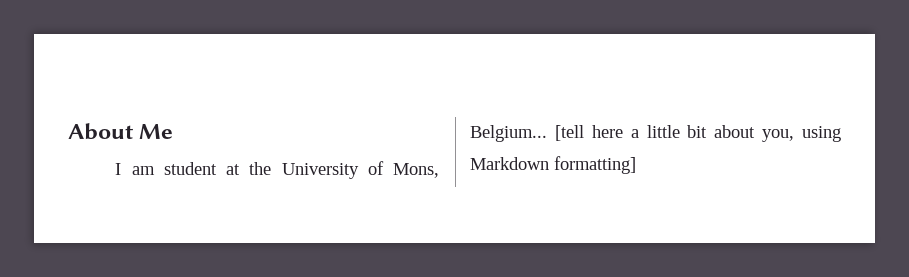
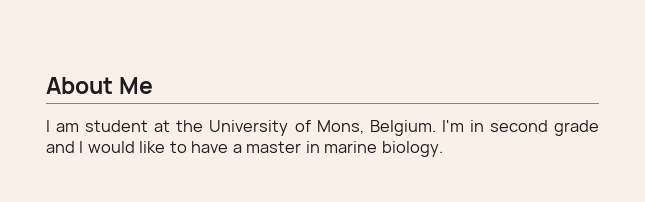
[470,125,841,142] [470,156,636,174] Belgium... [tell here a little bit about you, using Markdown formatting] -> [369,120,599,136] [46,141,443,157] Belgium. I'm in second grade and I would like to have a master in marine biology.

